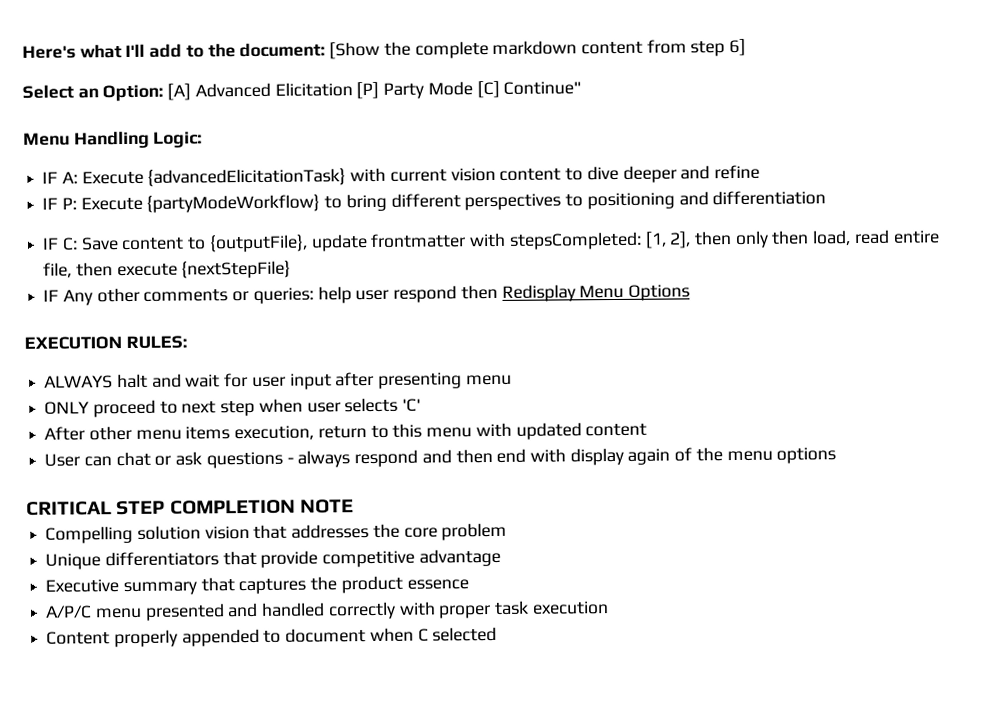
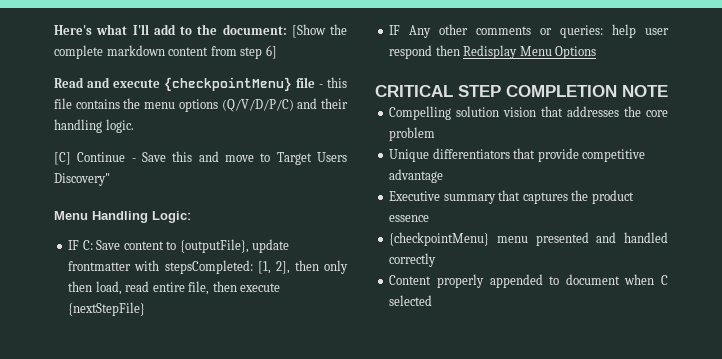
[22,80,583,102] [23,130,203,149] [42,164,760,187] [42,190,827,213] Select an Option: [A] Advanced Elicitation [P] Party Mode [C] Continue" // Menu Handling Logic: // IF A: Execute {advancedElicitationTask} with current vision content to dive deeper and refine // IF P: Execute {partyModeWorkflow} to bring different perspectives to positioning and differentiation -> [54,77,347,91] [54,98,349,112] [54,119,134,133] [54,151,348,165] [54,173,110,186] [54,211,191,223] Read and execute {checkpointMenu} file - this file contains the menu options (Q/V/D/P/C) and their handling logic. // [C] Continue - Save this and move to Target Users Discovery" // Menu Handling Logic:
[24,335,187,350] [44,371,512,390] [44,397,422,418] [44,422,648,441] [44,447,837,469] // EXECUTION RULES: // ALWAYS halt and wait for user input after presenting menu // ONLY proceed to next step when user selects 'C' // After other menu items execution, return to this menu with updated content // User can chat or ask questions - always respond and then end with display again of the menu options -> (597, 52) none
[45,605,93,619] A/P/C -> [389,232,490,246] {checkpointMenu}
[398,600,609,619] with proper task execution -> (437, 260) none

